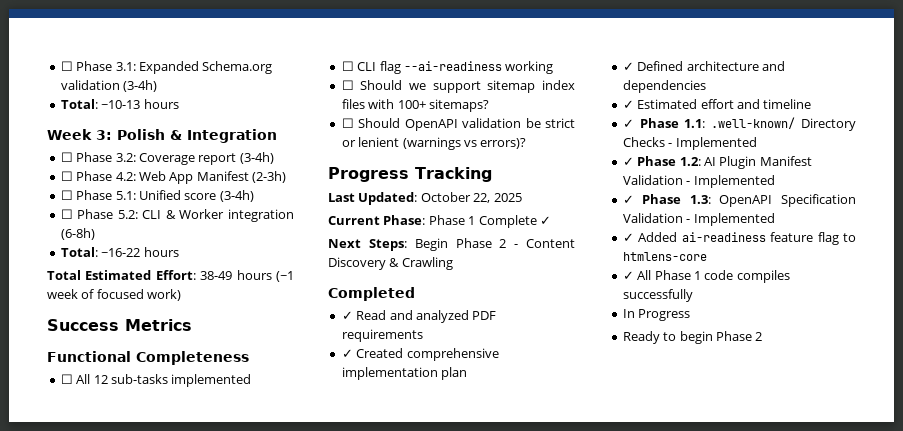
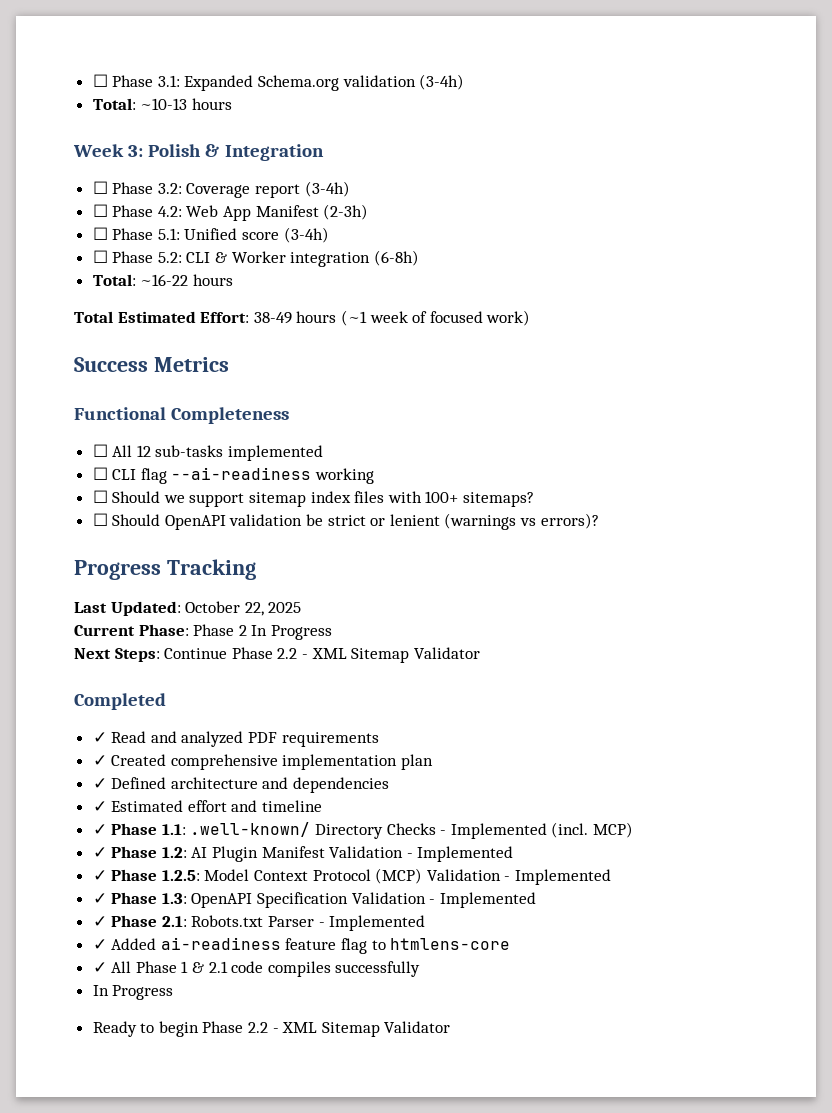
[468,215,551,228] 1 Complete ✓ -> [238,625,332,640] 2 In Progress
[414,238,575,251] [328,257,453,270] Begin Phase 2 - Content Discovery & Crawling -> [164,647,480,663] Continue Phase 2.2 - XML Sitemap Validator
(757, 143) none -> [551,822,634,838] (incl. MCP)
(775, 181) none -> [92,868,612,885] // ✓ Phase 1.2.5: Model Context Protocol (MCP) Validation - Implemented
(775, 219) none -> [92,915,426,931] // ✓ Phase 2.1: Robots.txt Parser - Implemented
(701, 275) none -> [192,961,228,973] & 2.1
[755,332,763,341] 2 -> [248,1021,451,1037] 2.2 - XML Sitemap Validator

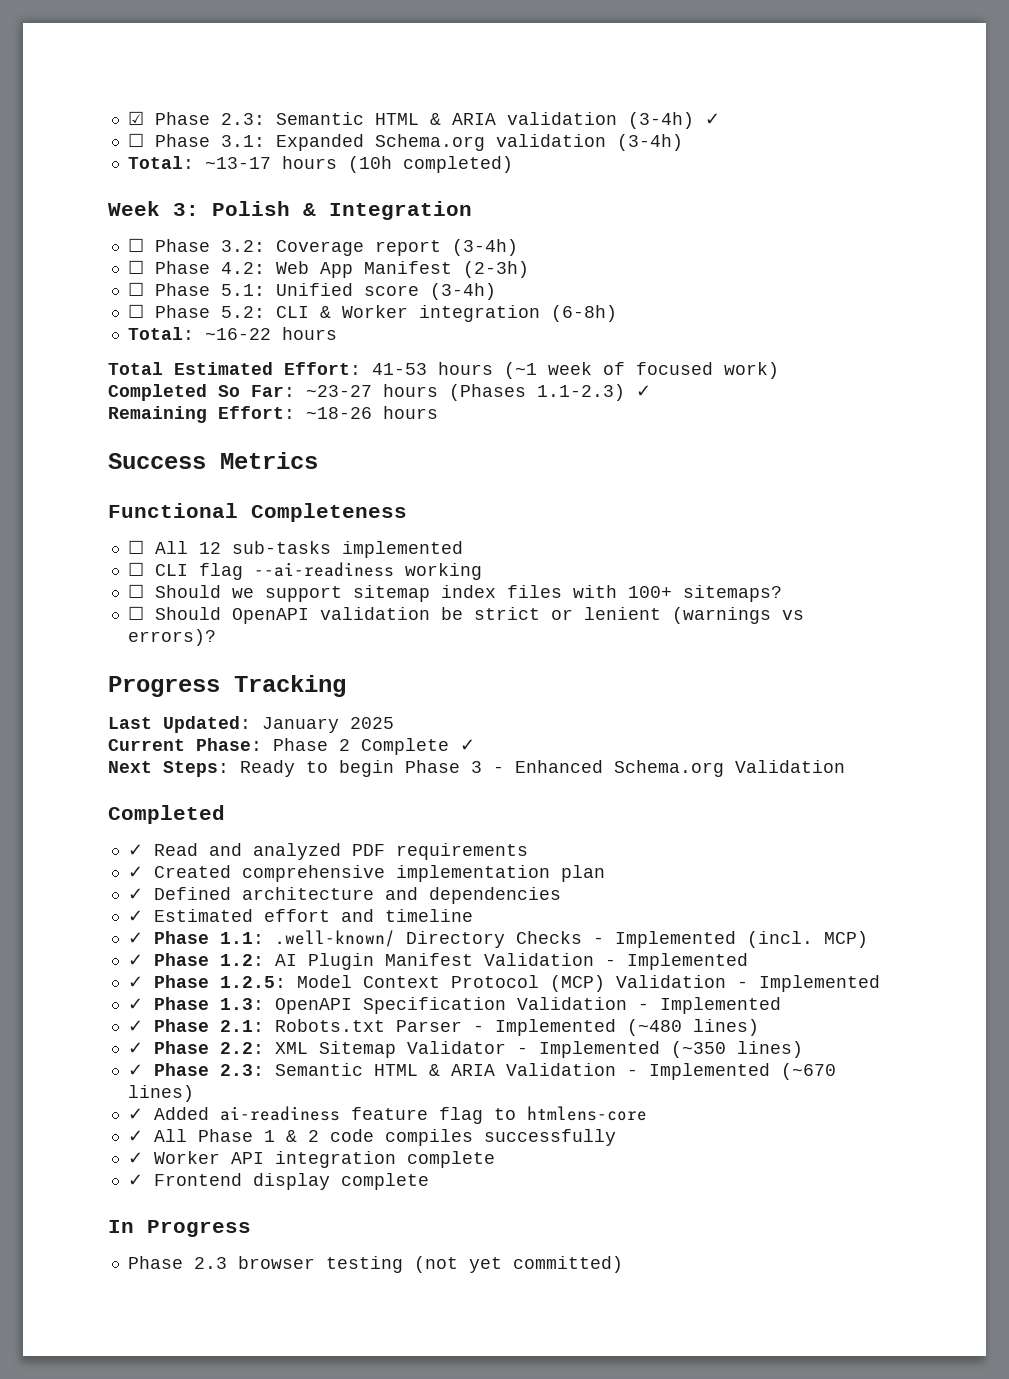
(92, 80) none -> [127,111,720,129] ☑ Phase 2.3: Semantic HTML & ARIA validation (3-4h) ✓ //
[140,98,232,110] ~10-13 hours -> [204,156,513,173] ~13-17 hours (10h completed)
[253,312,292,324] 38-49 -> [372,363,427,375] 41-53
(531, 318) none -> [108,384,651,401] [108,406,438,423] // Completed So Far: ~23-27 hours (Phases 1.1-2.3) ✓ // Remaining Effort: ~18-26 hours
[185,601,264,616] October 22, -> [262,717,339,733] January
[251,625,332,640] In Progress -> [361,738,475,755] Complete ✓
[164,647,480,663] Continue Phase 2.2 - XML Sitemap Validator -> [240,760,845,777] Ready to begin Phase 3 - Enhanced Schema.org Validation
(426, 923) none -> [626,1019,759,1036] [127,1041,803,1058] [127,1063,836,1080] [127,1085,194,1102] (~480 lines) // ✓ Phase 2.2: XML Sitemap Validator - Implemented (~350 lines) // ✓ Phase 2.3: Semantic HTML & ARIA Validation - Implemented (~670 lines)
[208,961,228,973] 2.1 -> [307,1130,319,1142] 2
[92,985,174,1000] [92,1021,451,1037] In Progress // Ready to begin Phase 2.2 - XML Sitemap Validator -> [127,1151,495,1168] [127,1173,429,1190] [108,1220,251,1237] [127,1256,623,1273] ✓ Worker API integration complete // ✓ Frontend display complete // In Progress // Phase 2.3 browser testing (not yet committed)

